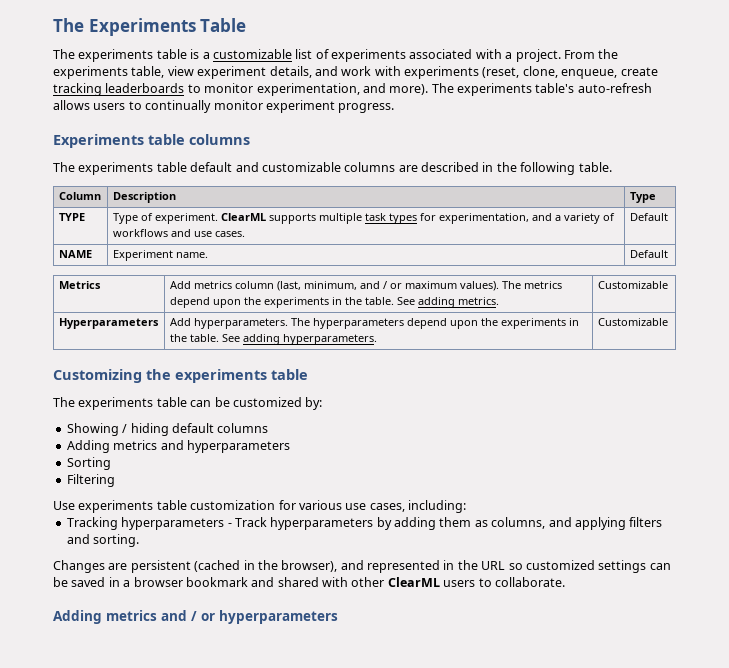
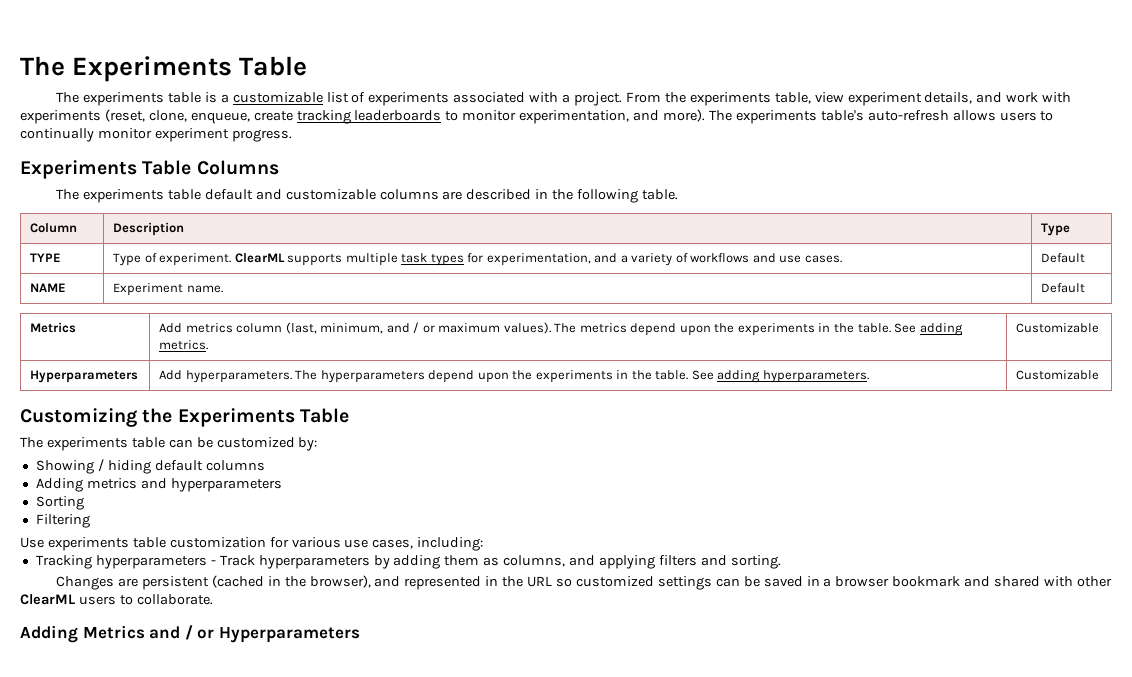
[148,134,250,145] table columns -> [142,160,279,175] Table Columns
[175,369,308,383] experiments table -> [177,408,349,427] Experiments Table
[106,610,338,624] metrics and / or hyperparameters -> [82,625,360,643] Metrics and / or Hyperparameters

